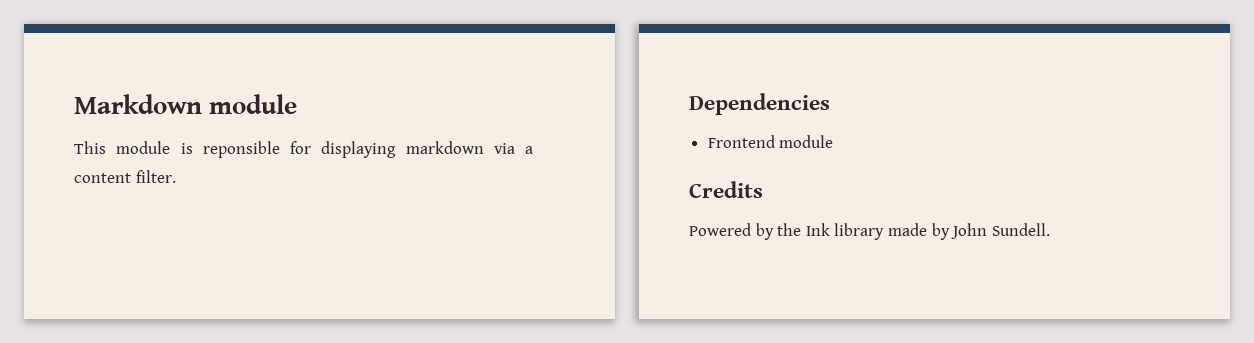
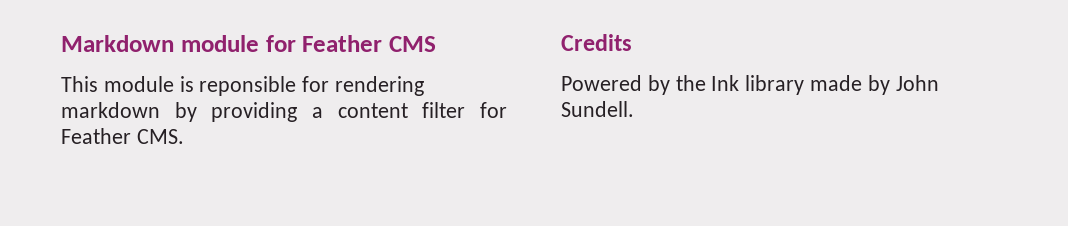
(298, 104) none -> [265,35,436,52] for Feather CMS
[321,141,533,158] [74,170,176,183] [689,93,830,115] [707,135,834,148] displaying markdown via a content filter. // Dependencies // Frontend module -> [335,76,425,96] [61,102,508,122] [61,128,184,144] rendering markdown by providing a content filter for Feather CMS.

